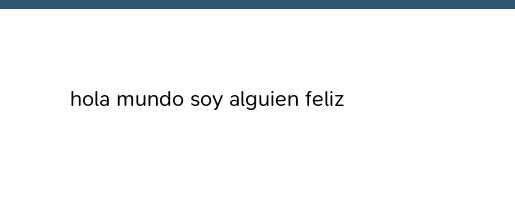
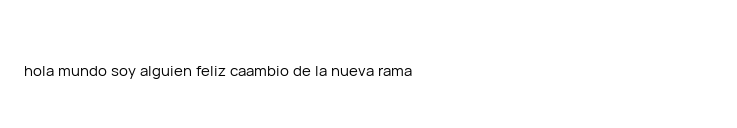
(344, 98) none -> [230,66,413,76] caambio de la nueva rama

